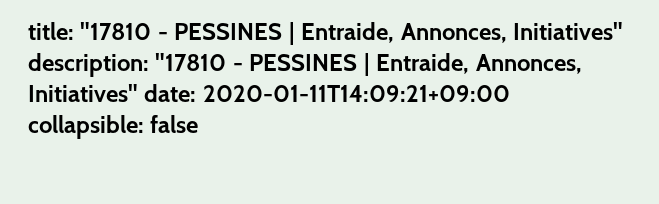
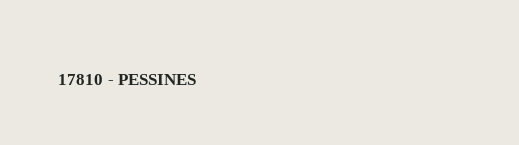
[28,22,624,45] [28,53,582,77] [28,84,510,102] [28,115,199,139] title: "17810 - PESSINES | Entraide, Annonces, Initiatives" description: "17810 - PESSINES | Entraide, Annonces, Initiatives" date: 2020-01-11T14:09:21+09:00 collapsible: false -> [58,74,197,85] 17810 - PESSINES

